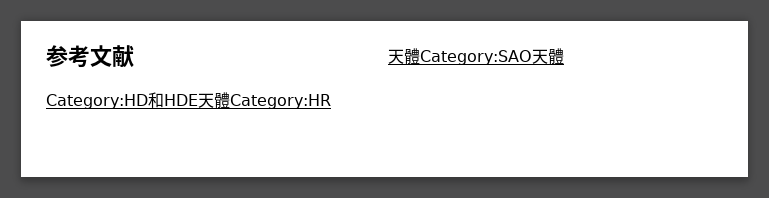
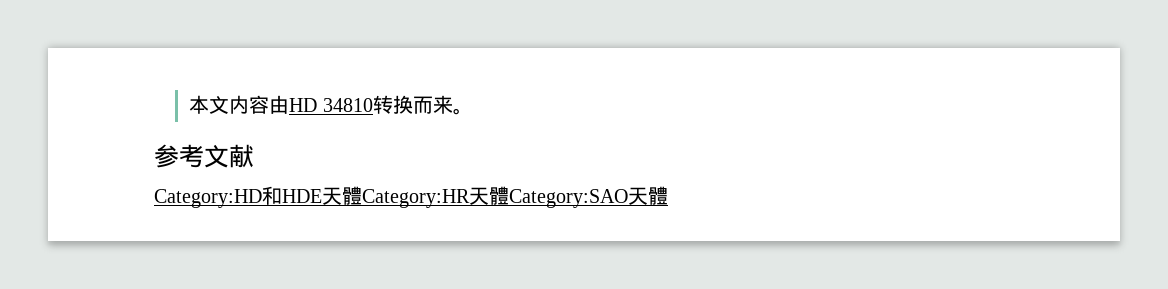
(46, 56) none -> [189,95,473,115] 本文内容由HD 34810转换而来。 //

